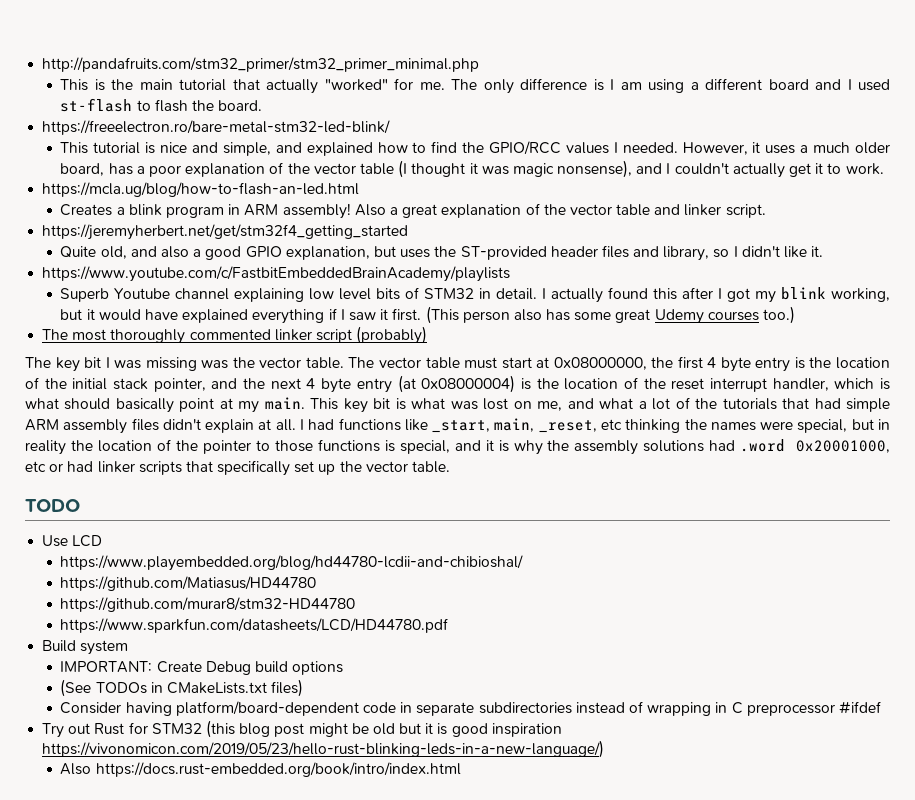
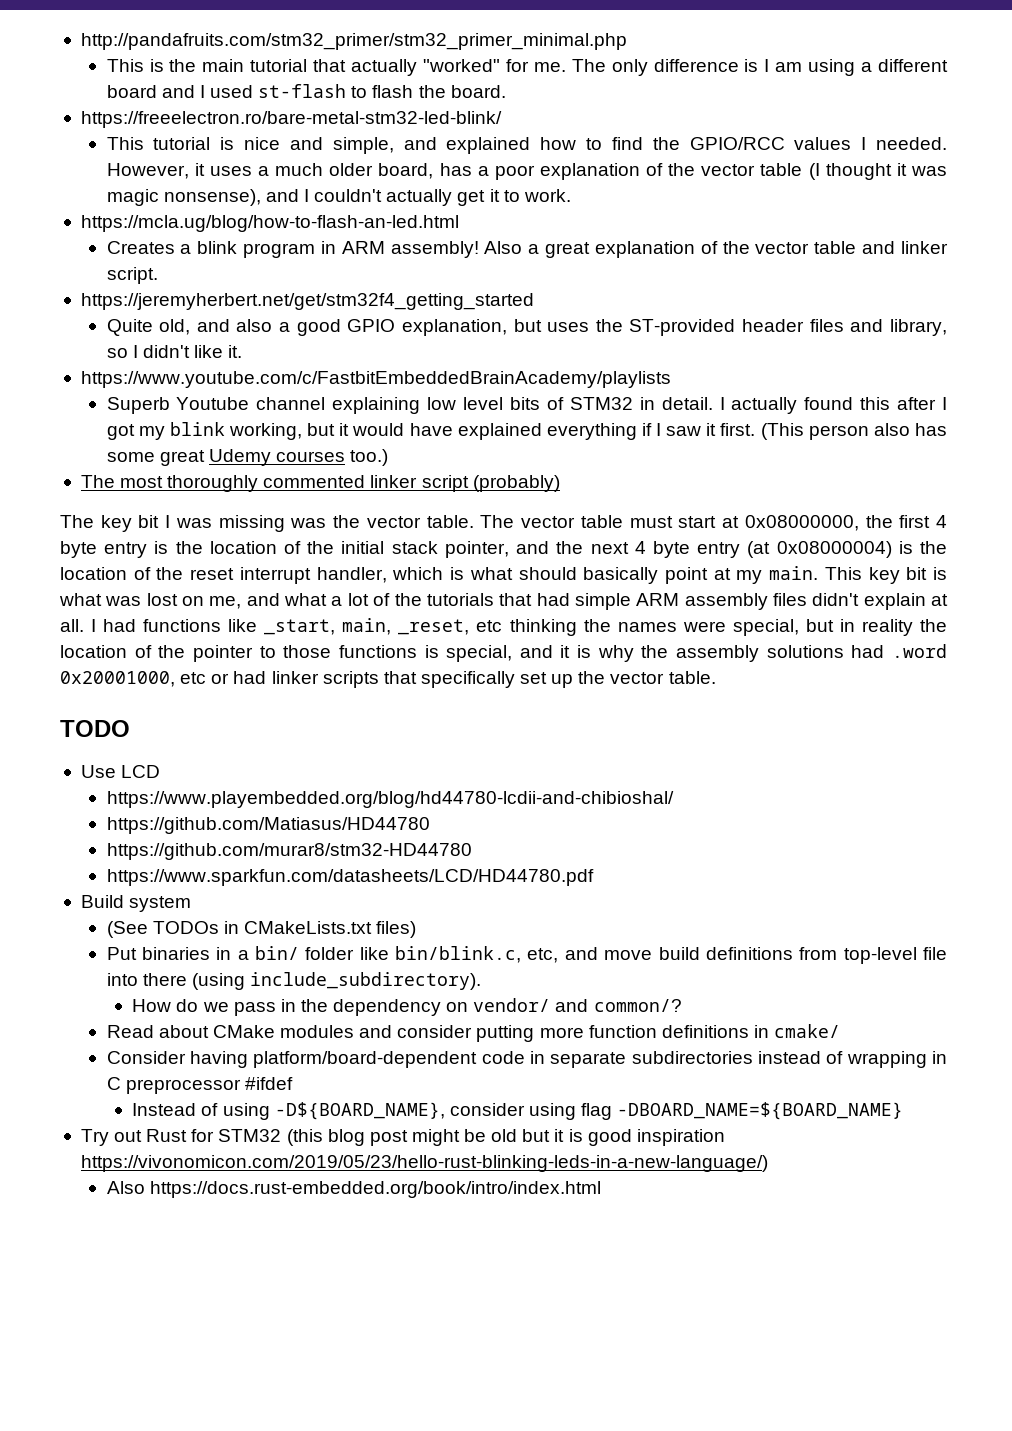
[60,661,344,675] // IMPORTANT: Create Debug build options -> (192, 904) none
(304, 688) none -> [106,946,948,964] [106,972,481,990] [132,998,682,1016] [106,1024,841,1042] // Put binaries in a bin/ folder like bin/blink.c, etc, and move build definitions from top-level file into there (using include_subdirectory). // How do we pass in the dependency on vendor/ and common/? // Read about CMake modules and consider putting more function definitions in cmake/
(881, 707) none -> [132,1102,904,1120] // Instead of using -D${BOARD_NAME}, consider using flag -DBOARD_NAME=${BOARD_NAME}

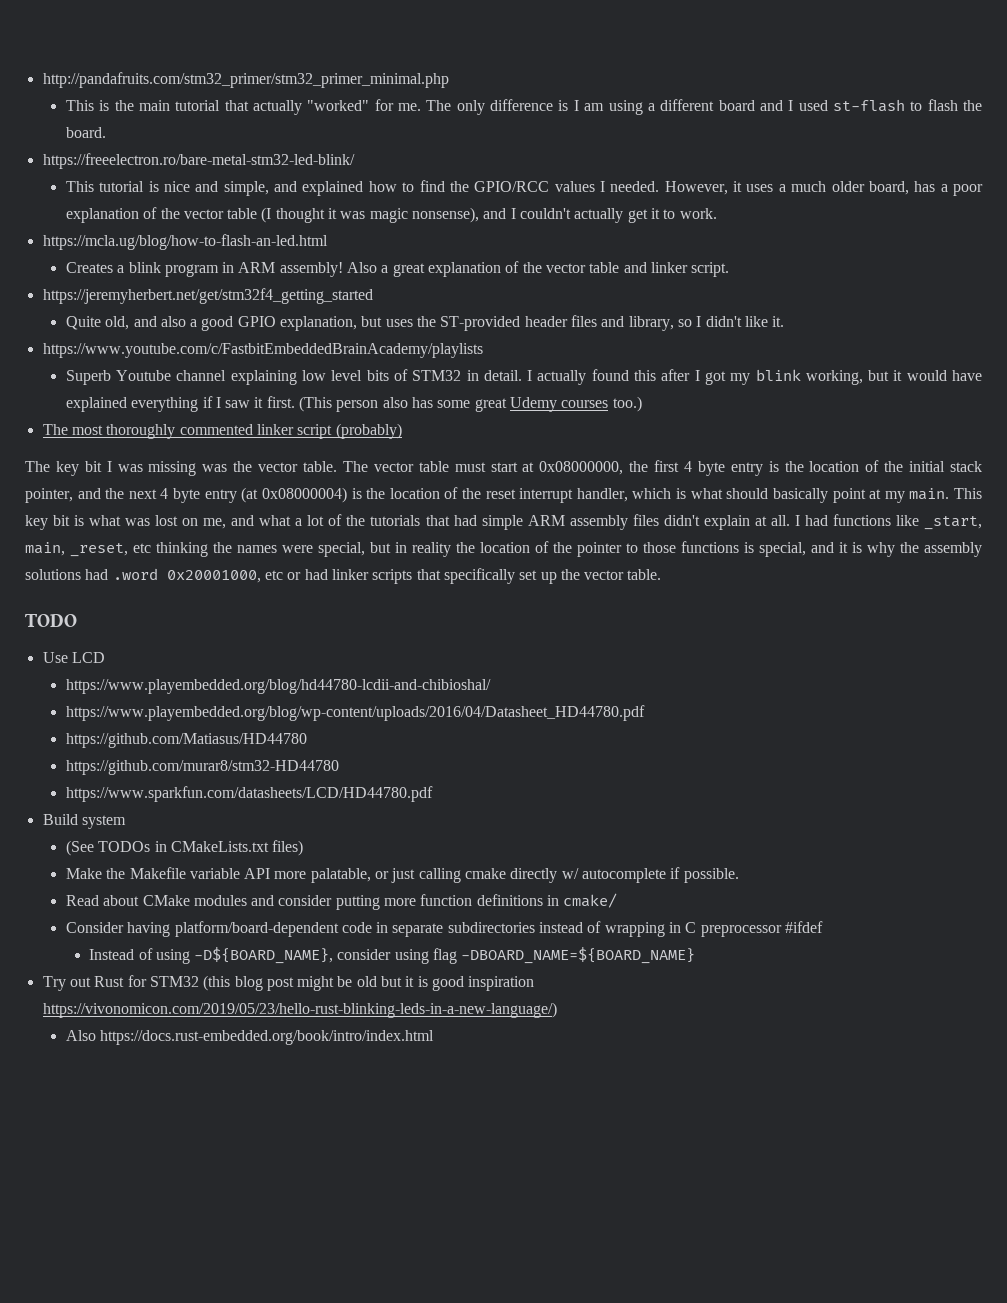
(674, 799) none -> [65,705,645,721] // https://www.playembedded.org/blog/wp-content/uploads/2016/04/Datasheet_HD44780.pdf
[106,946,948,964] [106,972,481,990] [132,998,682,1016] Put binaries in a bin/ folder like bin/blink.c, etc, and move build definitions from top-level file into there (using include_subdirectory). // How do we pass in the dependency on vendor/ and common/? -> [65,867,739,883] Make the Makefile variable API more palatable, or just calling cmake directly w/ autocomplete if possible.

